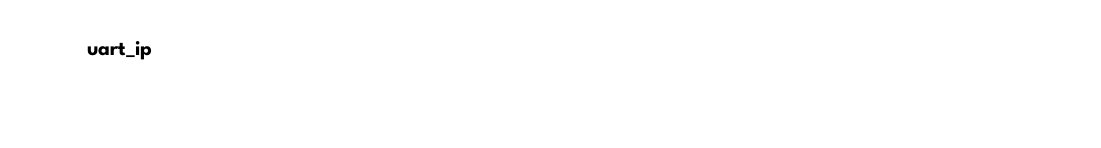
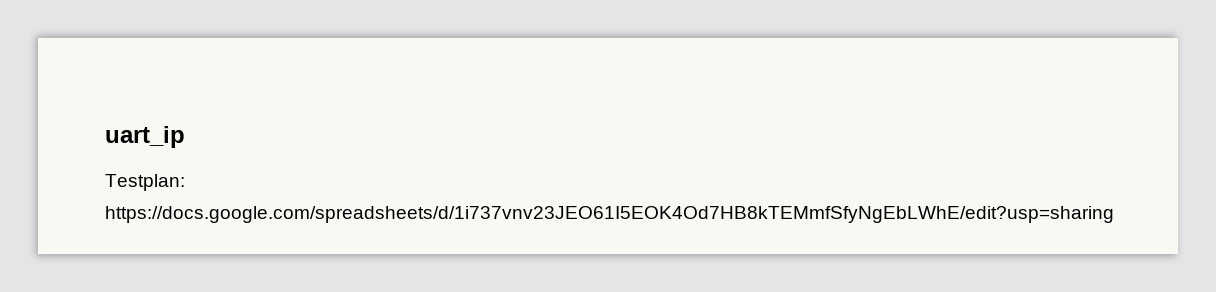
(152, 50) none -> [105,174,185,191] [105,206,1114,223] // Testplan: https://docs.google.com/spreadsheets/d/1i737vnv23JEO61I5EOK4Od7HB8kTEMmfSfyNgEbLWhE/edit?usp=sharing

